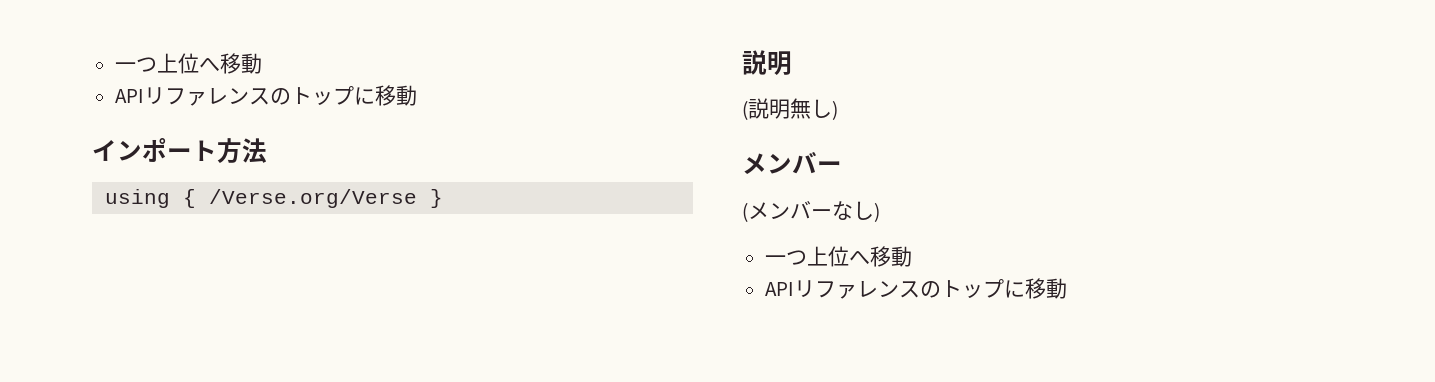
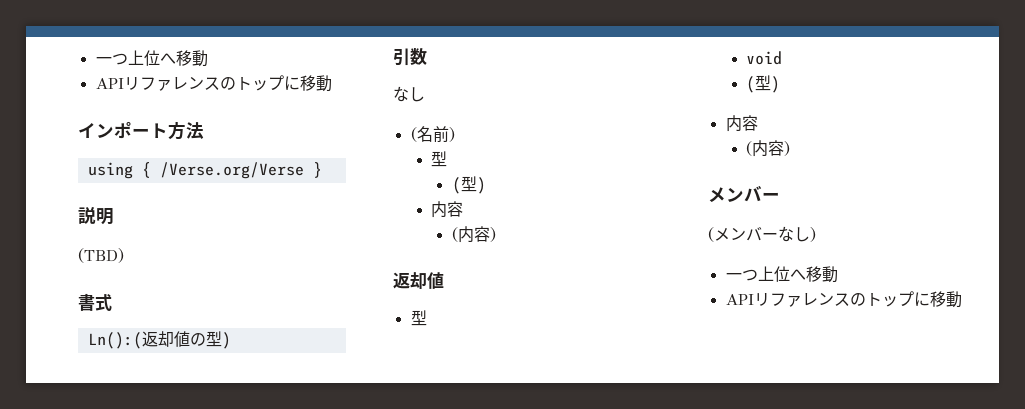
[742,98,832,120] (説明無し -> [78,248,124,263] [78,293,112,311] [87,331,231,349] [393,48,427,66] [393,86,425,102] [410,126,455,143] [431,151,448,167] [451,176,486,194] [431,201,464,218] [451,226,496,243] [393,272,444,289] [410,310,427,326] [746,51,783,65] [746,75,781,93] [725,115,758,132] [746,140,785,157] (TBD) // 書式 // Ln():(返却値の型) // 引数 // なし // (名前) // 型 // (型) // 内容 // (内容) // 返却値 // 型 // void // (型) // 内容 // (内容

